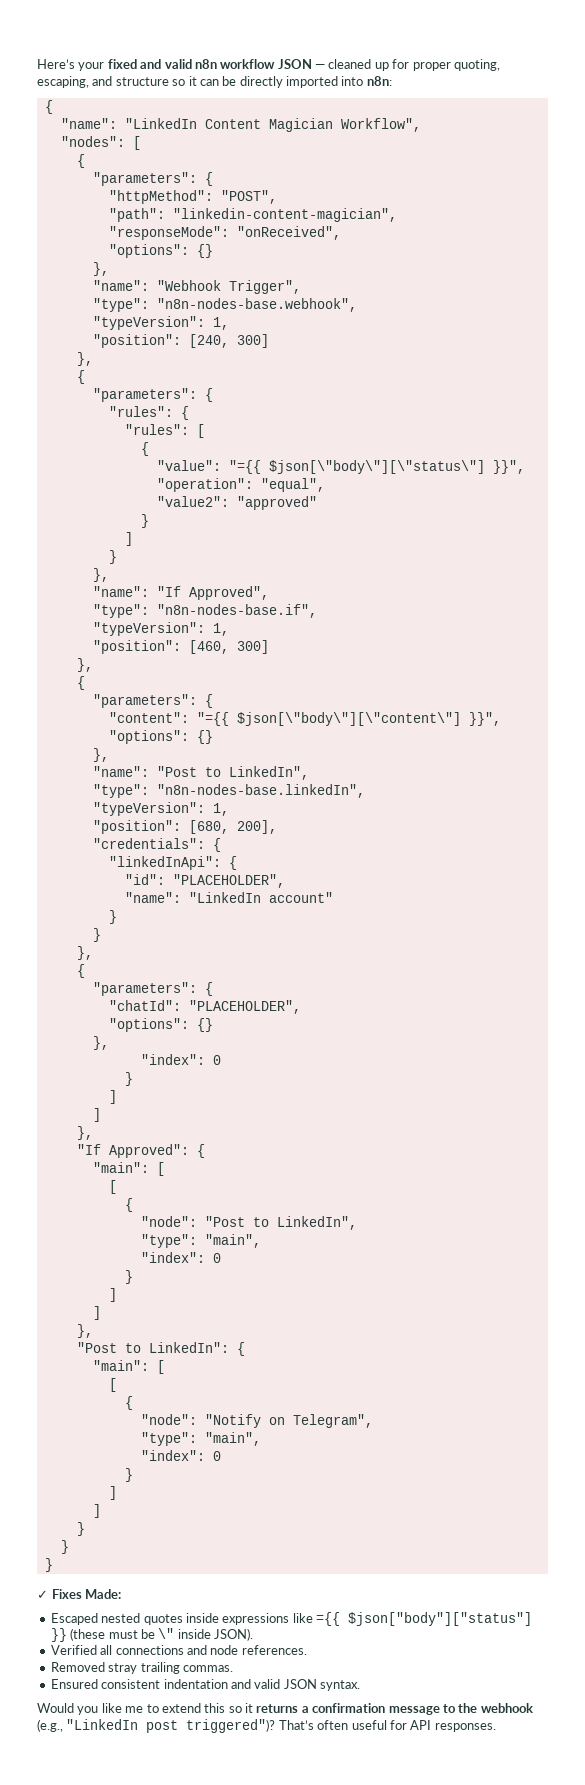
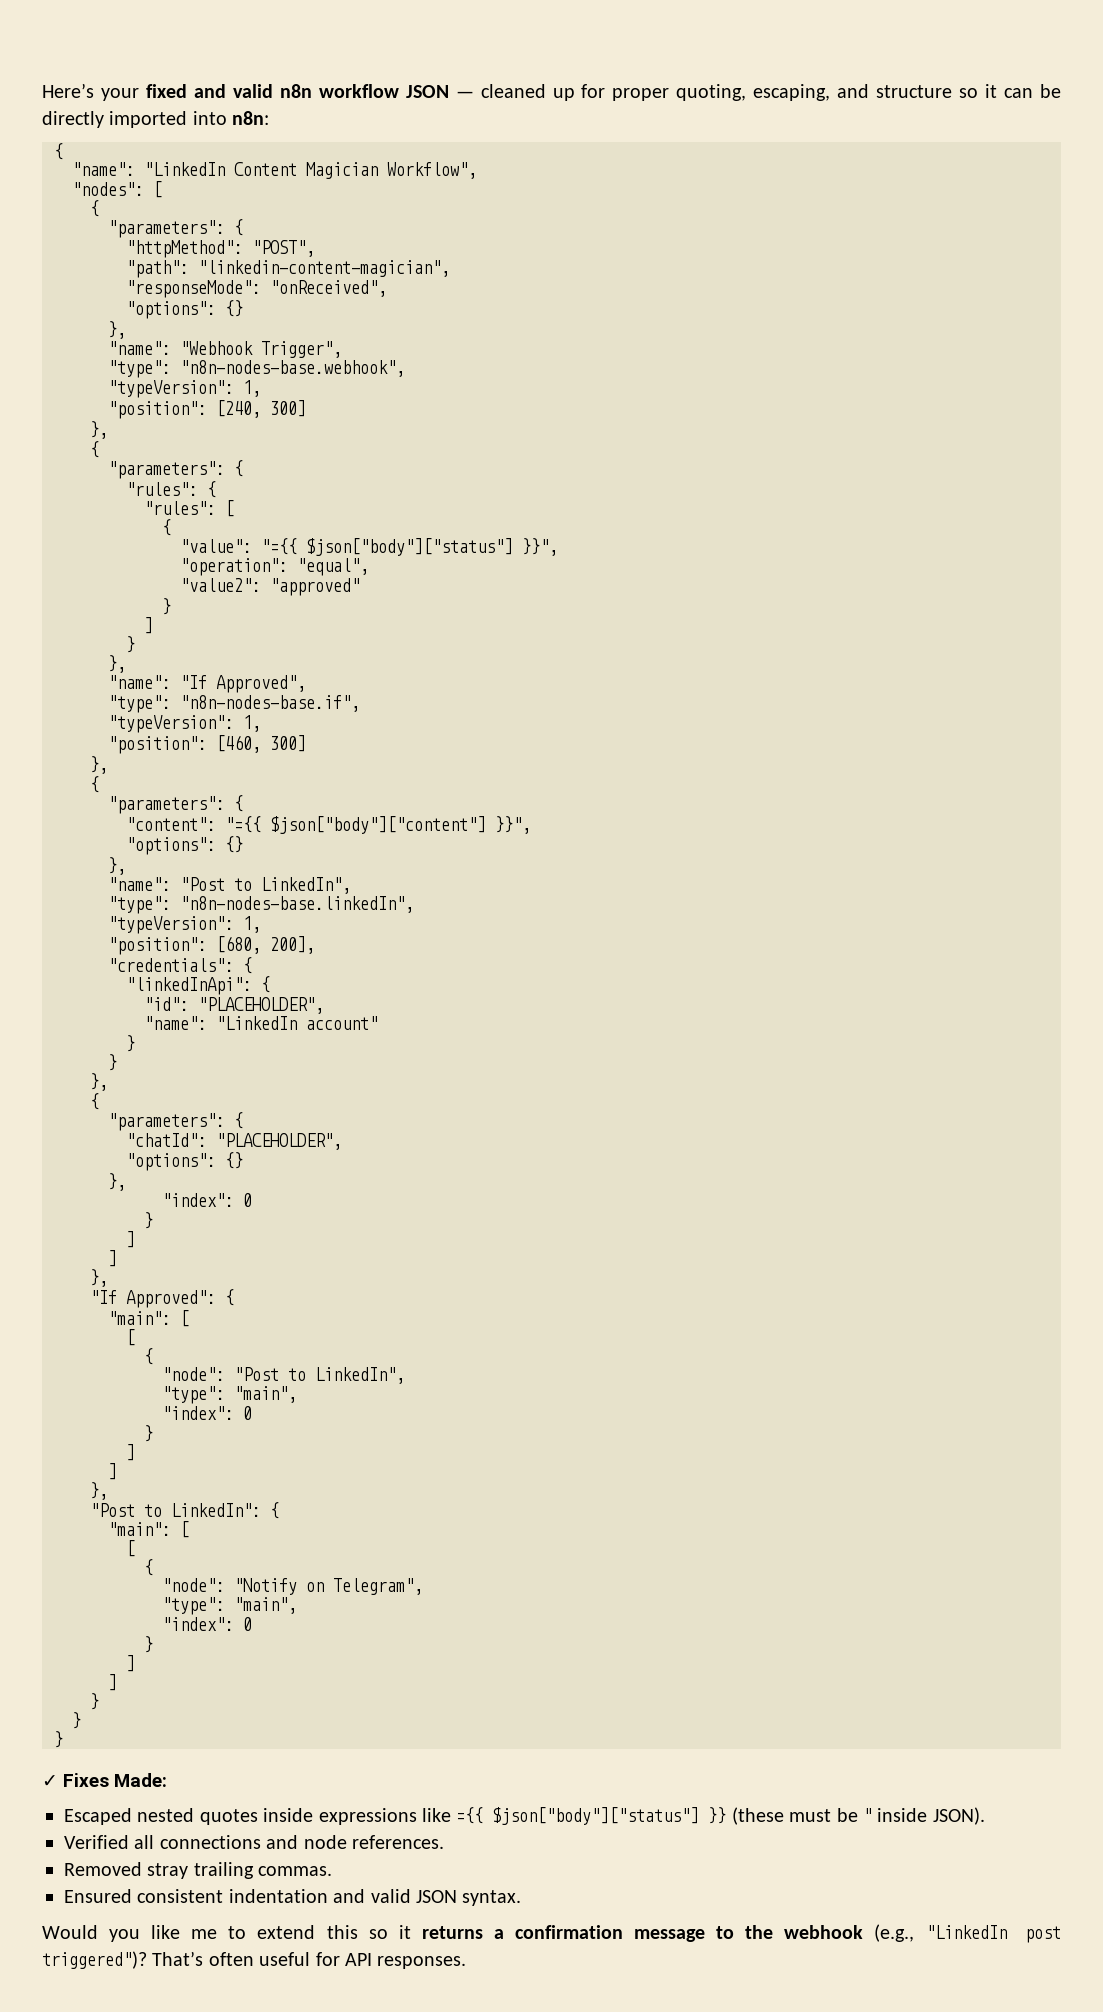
[268,460,485,474] $json[\"body\"][\"status\"] -> [306,538,513,556] $json["body"]["status"]
[236,712,461,726] $json[\"body\"][\"content\"] -> [270,816,486,834] $json["body"]["content"]
[158,1628,175,1639] \" -> [862,1808,872,1822] "

